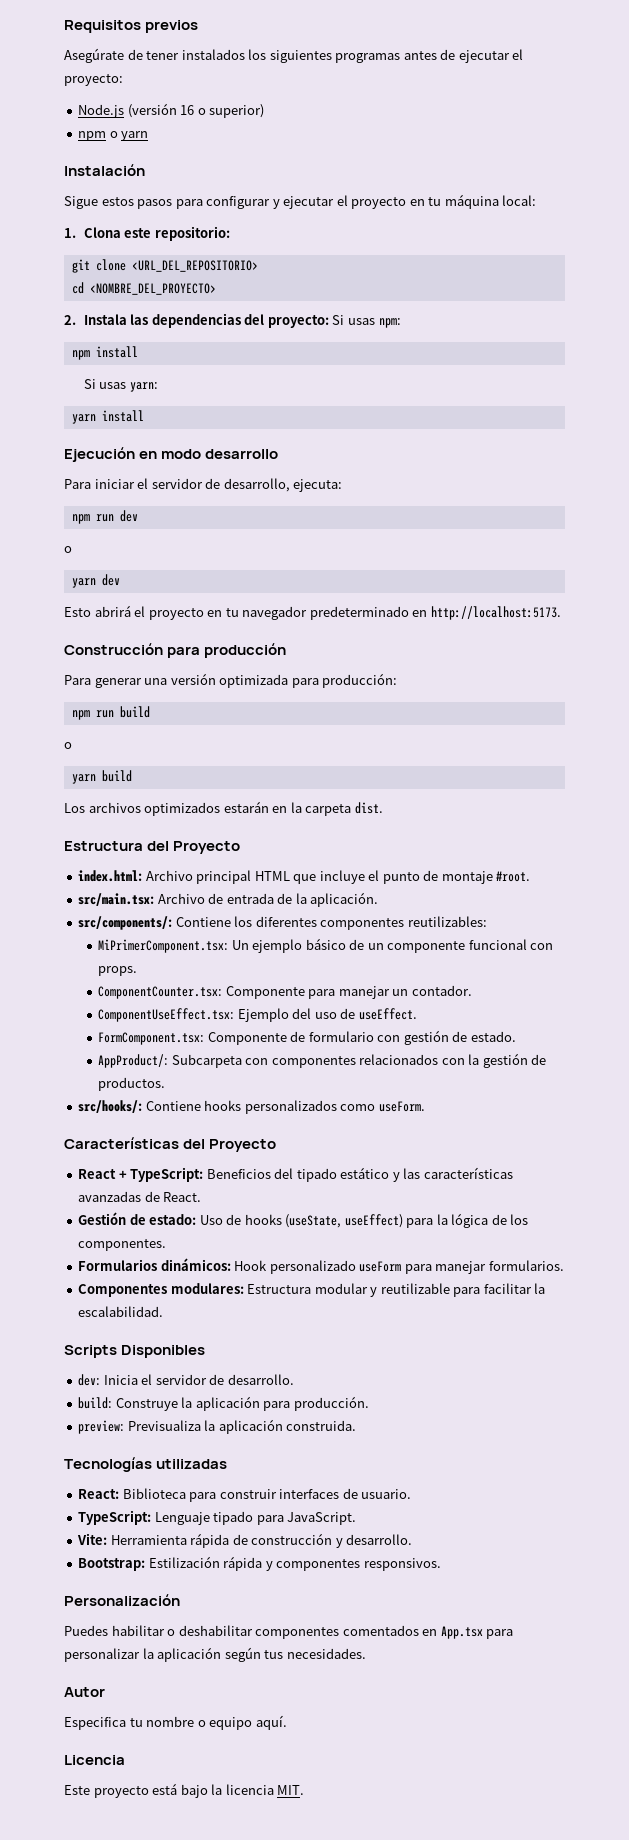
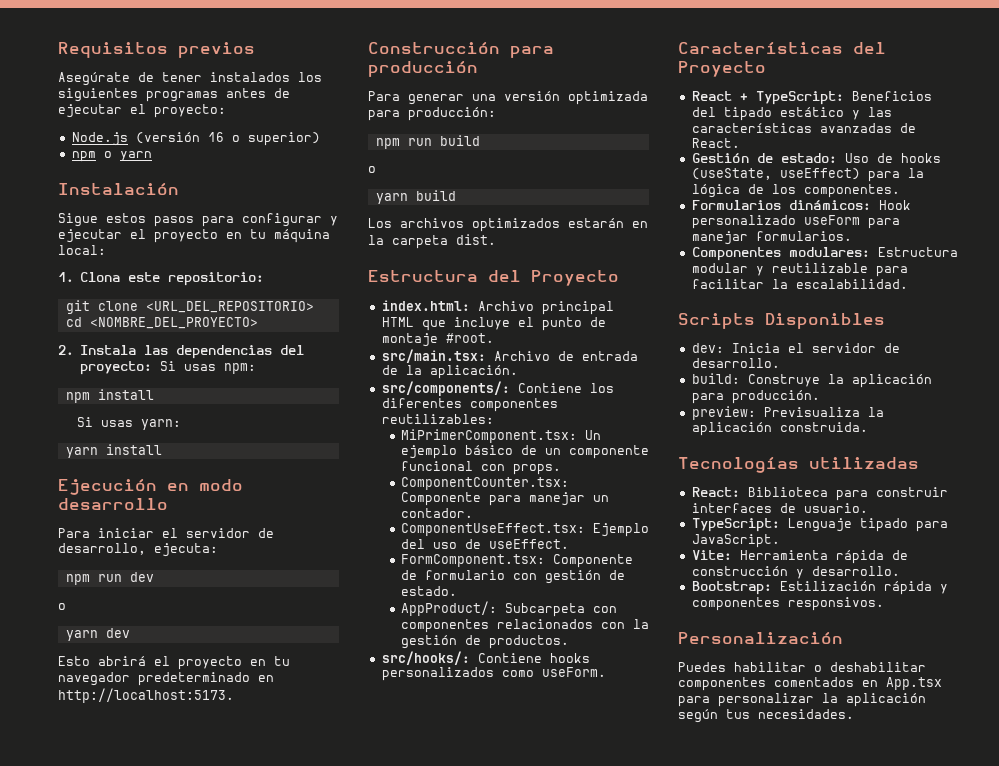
[64,1687,105,1697] [64,1715,287,1730] [64,1755,125,1765] [64,1783,305,1798] // Autor // Especifica tu nombre o equipo aquí. // Licencia // Este proyecto está bajo la licencia MIT. -> (854, 714) none

